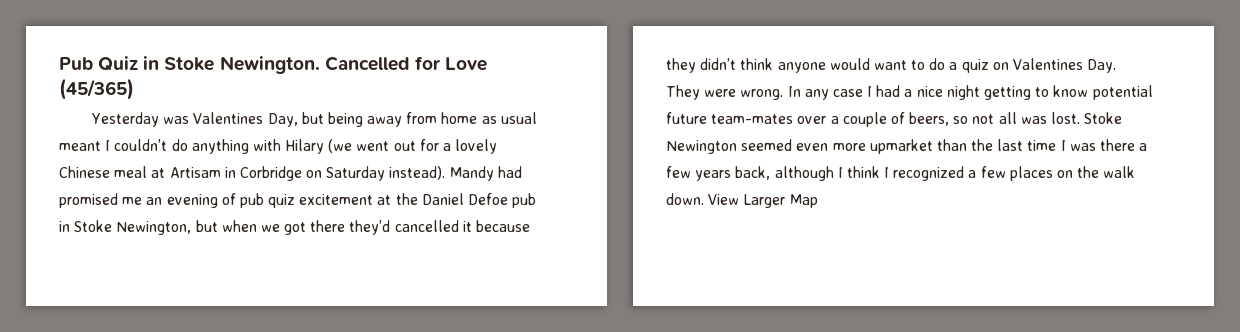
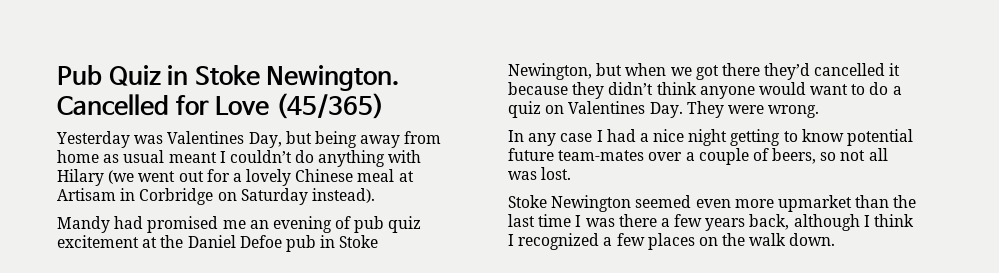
(446, 173) none -> (375, 195) //
(784, 94) none -> (820, 111) //
(1081, 118) none -> (572, 173) //
[708,194,818,208] View Larger Map -> (836, 239) none

